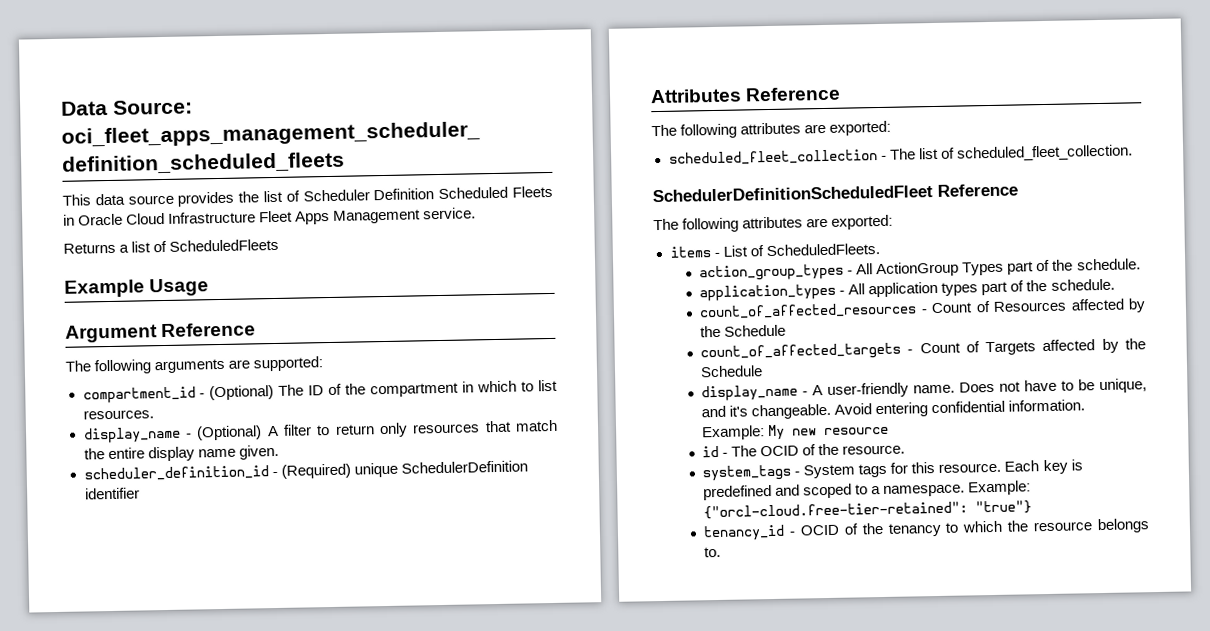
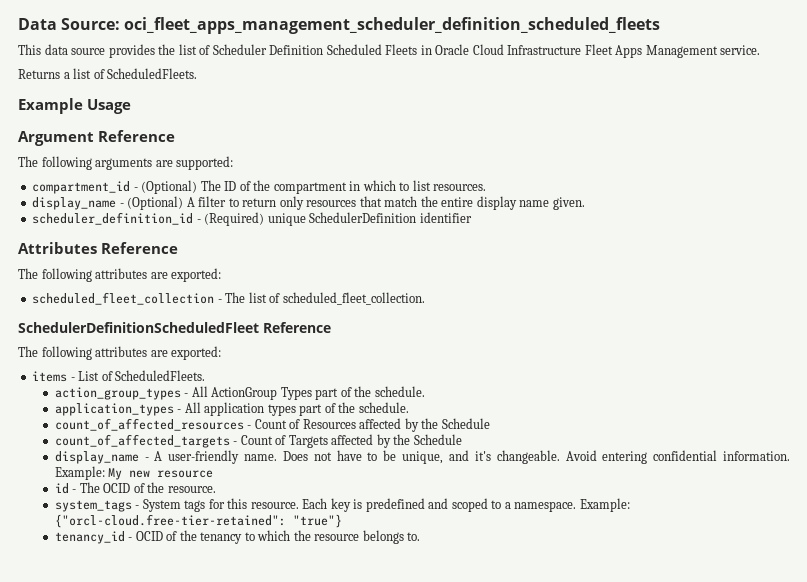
[169,238,280,252] ScheduledFleets -> [107,68,198,79] ScheduledFleets.

